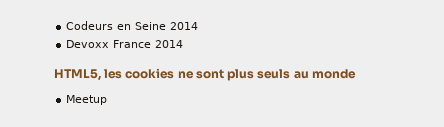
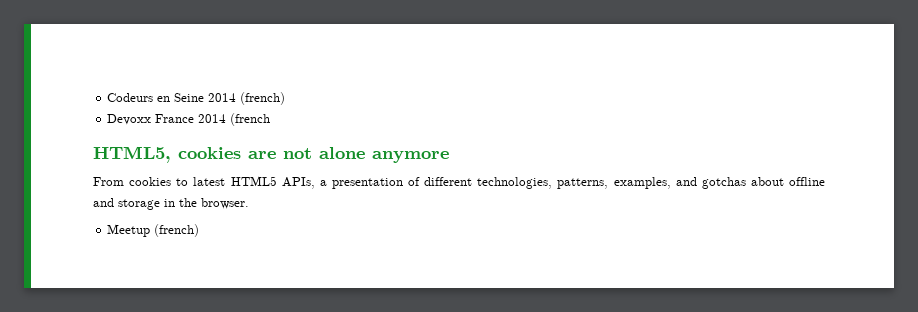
(199, 26) none -> [240,92,286,105] (french)
(184, 44) none -> [230,113,271,126] (french
[104,68,356,81] les cookies ne sont plus seuls au monde -> [178,147,449,163] [93,176,825,189] [93,198,249,210] cookies are not alone anymore // From cookies to latest HTML5 APIs, a presentation of different technologies, patterns, examples, and gotchas about offline and storage in the browser.
(108, 100) none -> [154,224,200,237] (french)

